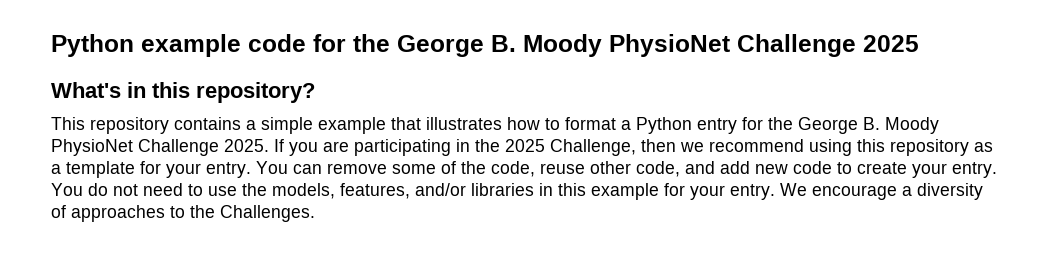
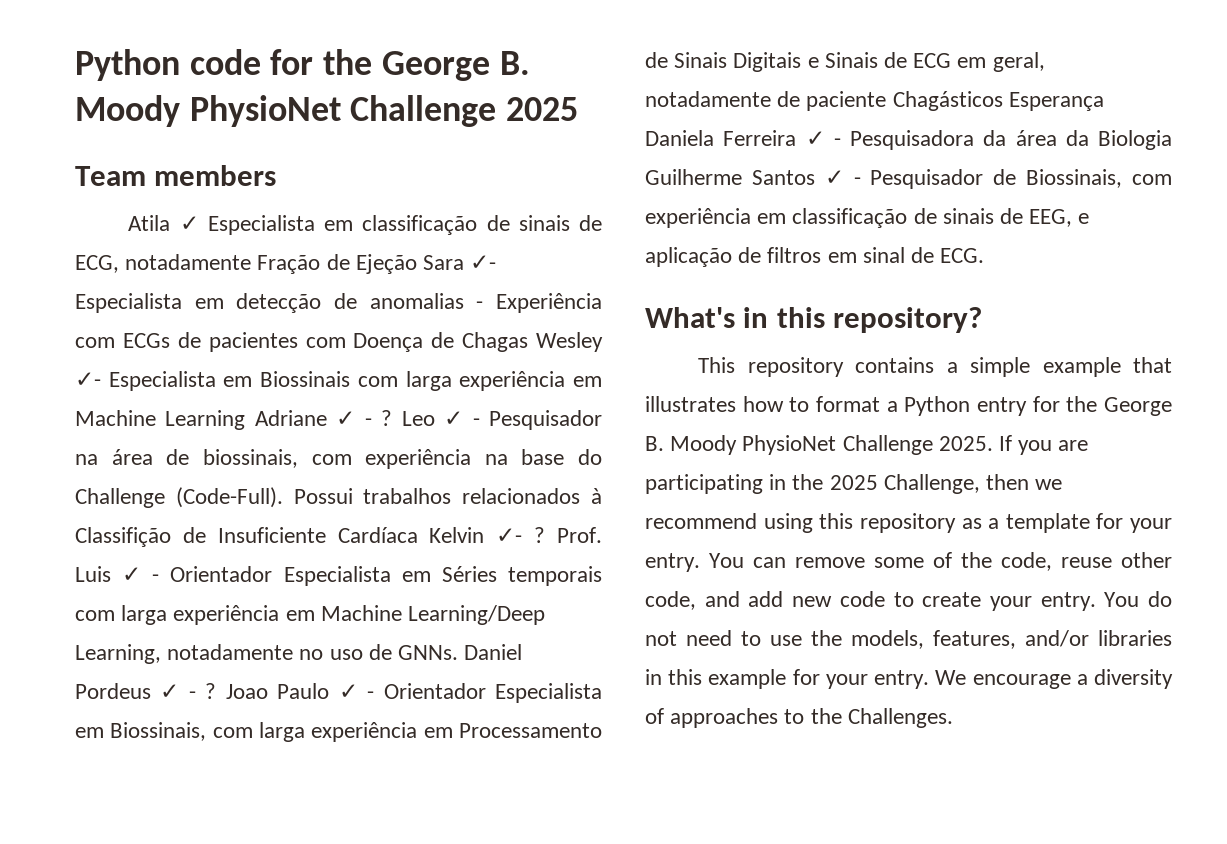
[51,34,241,57] Python example -> [75,49,180,81] Python
(919, 43) none -> [75,165,277,186] [128,215,603,235] [75,254,497,274] [75,293,602,313] [75,332,603,352] [75,371,602,391] [75,410,602,430] [75,449,602,469] [75,487,602,508] [75,527,602,547] [75,566,602,586] [75,605,546,625] [75,644,523,664] [75,683,602,703] [75,722,602,742] [645,52,1045,72] [645,91,1104,111] [645,130,1172,150] [645,169,1172,189] [645,208,1090,228] [645,247,985,267] // Team members // Atila ✓ Especialista em classificação de sinais de ECG, notadamente Fração de Ejeção Sara ✓- Especialista em detecção de anomalias - Experiência com ECGs de pacientes com Doença de Chagas Wesley ✓- Especialista em Biossinais com larga experiência em Machine Learning Adriane ✓ - ? Leo ✓ - Pesquisador na área de biossinais, com experiência na base do Challenge (Code-Full). Possui trabalhos relacionados à Classifição de Insuficiente Cardíaca Kelvin ✓- ? Prof. Luis ✓ - Orientador Especialista em Séries temporais com larga experiência em Machine Learning/Deep Learning, notadamente no uso de GNNs. Daniel Pordeus ✓ - ? Joao Paulo ✓ - Orientador Especialista em Biossinais, com larga experiência em Processamento de Sinais Digitais e Sinais de ECG em geral, notadamente de paciente Chagásticos Esperança Daniela Ferreira ✓ - Pesquisadora da área da Biologia Guilherme Santos ✓ - Pesquisador de Biossinais, com experiência em classificação de sinais de EEG, e aplicação de filtros em sinal de ECG.

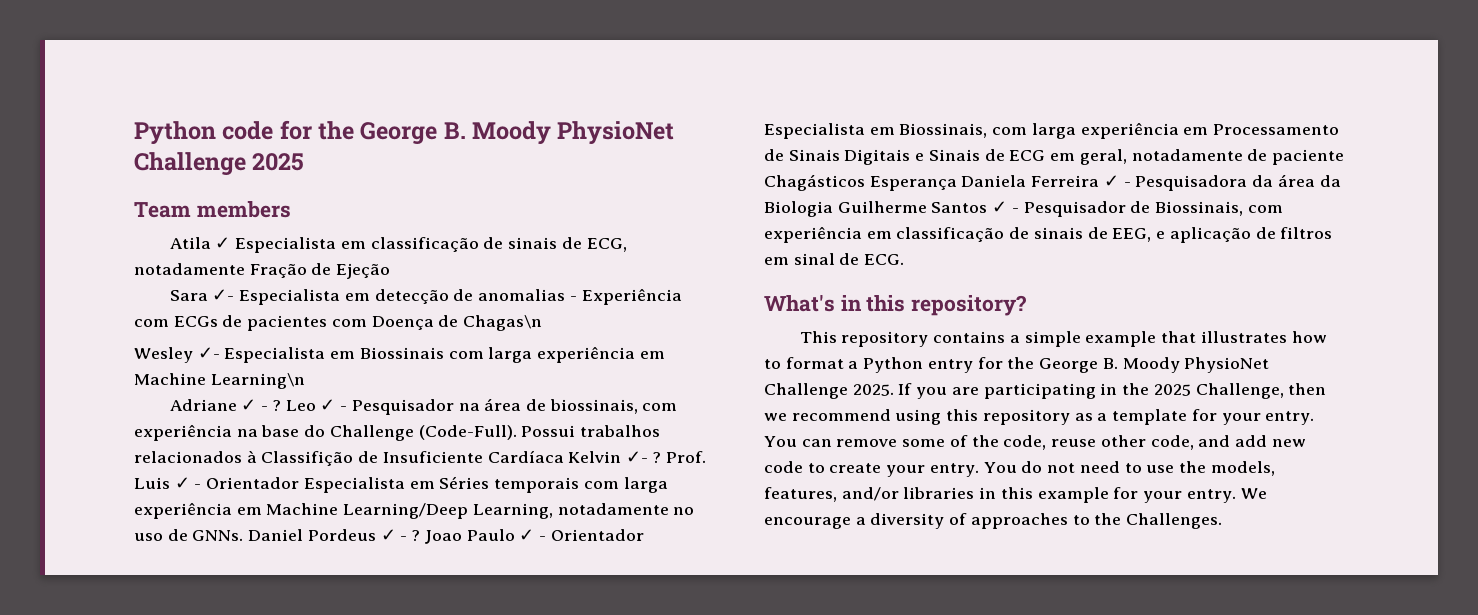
(417, 264) none -> (391, 271) //
[462,332,529,352] Chagas -> [463,315,543,331] Chagas\n //
[165,410,246,430] Learning -> [210,373,305,389] Learning\n //

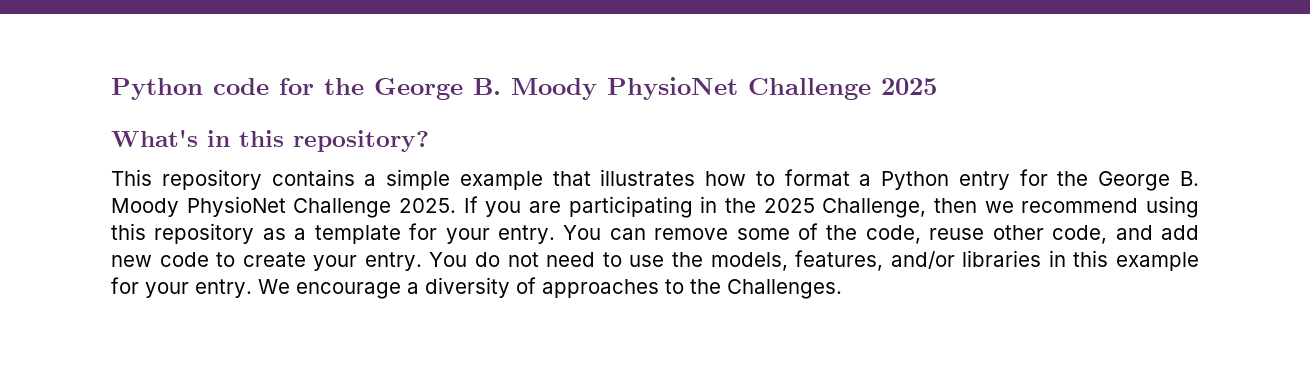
[134,201,291,218] [169,237,627,253] [134,263,391,279] [169,288,682,305] [134,315,543,331] [134,346,665,363] [134,373,305,389] [169,398,678,415] [134,424,661,441] [134,450,706,466] [134,476,668,493] [134,502,695,519] [134,529,644,544] [764,122,1340,139] [764,149,1344,165] [764,174,1341,191] [764,201,1283,217] [764,226,1333,243] [764,253,905,265] // Team members // Atila ✓ Especialista em classificação de sinais de ECG, notadamente Fração de Ejeção // Sara ✓- Especialista em detecção de anomalias - Experiência com ECGs de pacientes com Doença de Chagas\n // Wesley ✓- Especialista em Biossinais com larga experiência em Machine Learning\n // Adriane ✓ - ? Leo ✓ - Pesquisador na área de biossinais, com experiência na base do Challenge (Code-Full). Possui trabalhos relacionados à Classifição de Insuficiente Cardíaca Kelvin ✓- ? Prof. Luis ✓ - Orientador Especialista em Séries temporais com larga experiência em Machine Learning/Deep Learning, notadamente no uso de GNNs. Daniel Pordeus ✓ - ? Joao Paulo ✓ - Orientador Especialista em Biossinais, com larga experiência em Processamento de Sinais Digitais e Sinais de ECG em geral, notadamente de paciente Chagásticos Esperança Daniela Ferreira ✓ - Pesquisadora da área da Biologia Guilherme Santos ✓ - Pesquisador de Biossinais, com experiência em classificação de sinais de EEG, e aplicação de filtros em sinal de ECG. -> (937, 86) none

